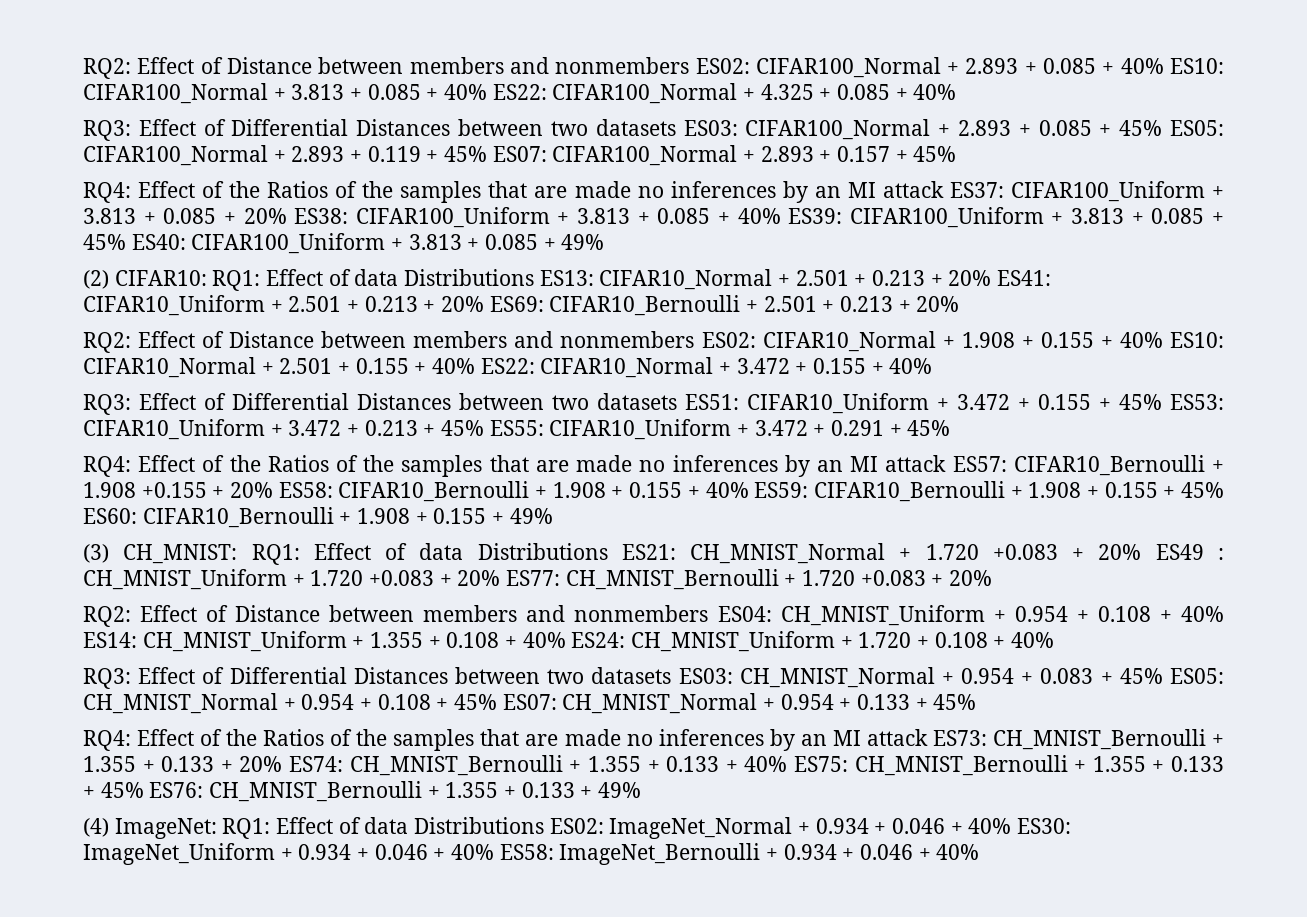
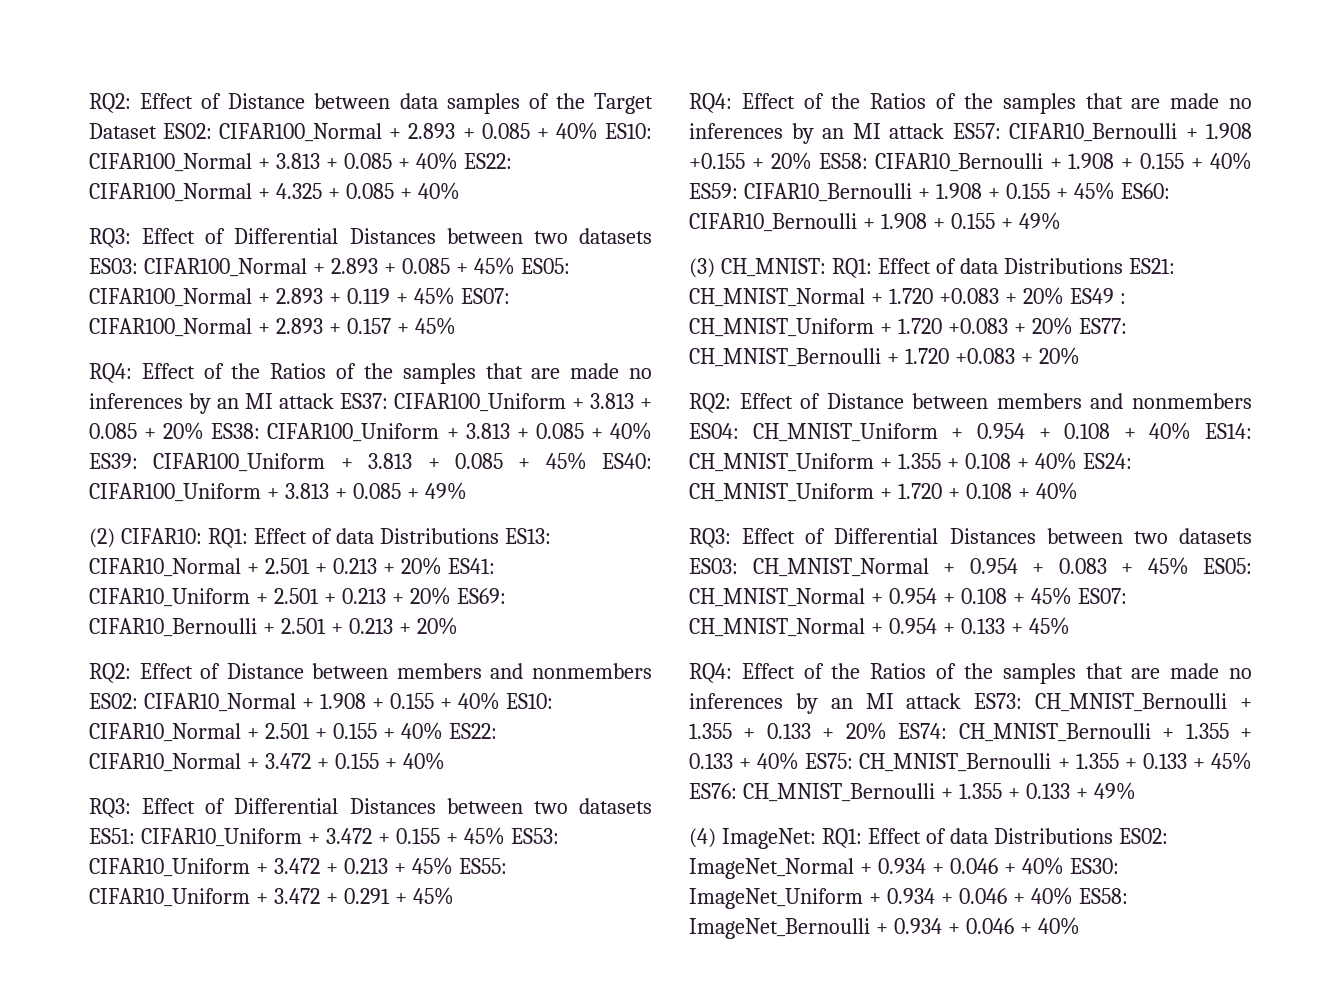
[83,57,690,79] RQ2: Effect of Distance between members and nonmembers -> [89,93,653,114] [89,123,157,139] RQ2: Effect of Distance between data samples of the Target Dataset

